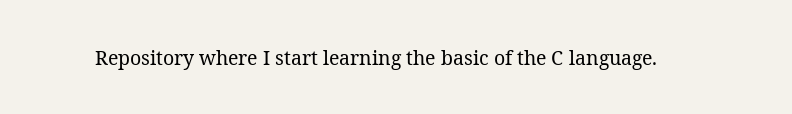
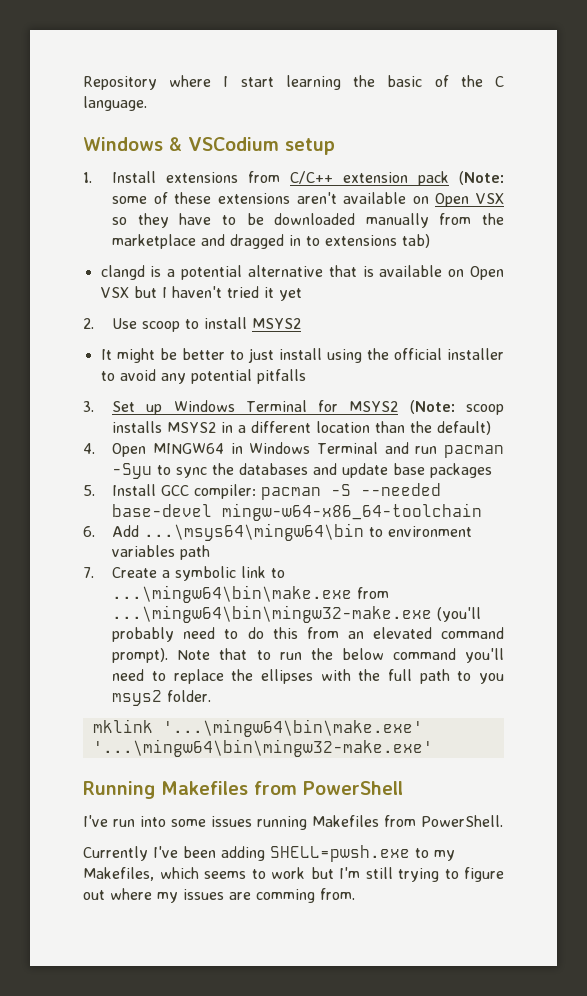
(657, 60) none -> [83,137,335,155] [83,171,504,186] [112,192,505,207] [112,213,505,228] [112,234,431,249] [100,265,504,280] [100,286,302,301] [83,317,302,332] [100,348,504,363] [100,369,306,384] [83,400,504,415] [112,421,492,435] [83,442,505,458] [112,463,493,479] [83,483,442,500] [112,503,483,521] [83,523,473,541] [112,545,211,560] [83,566,286,581] [112,585,390,603] [112,605,482,623] [112,627,505,642] [112,648,505,663] [112,669,505,684] [112,690,212,706] [92,719,423,737] [92,739,433,757] [83,781,403,799] [83,815,503,830] [83,845,455,862] [83,867,504,882] [83,888,355,903] // Windows & VSCodium setup // 1. Install extensions from C/C++ extension pack (Note: some of these extensions aren't available on Open VSX so they have to be downloaded manually from the marketplace and dragged in to extensions tab) // clangd is a potential alternative that is available on Open VSX but I haven't tried it yet // 2. Use scoop to install MSYS2 // It might be better to just install using the official installer to avoid any potential pitfalls // 3. Set up Windows Terminal for MSYS2 (Note: scoop installs MSYS2 in a different location than the default) // 4. Open MINGW64 in Windows Terminal and run pacman -Syu to sync the databases and update base packages // 5. Install GCC compiler: pacman -S --needed base-devel mingw-w64-x86_64-toolchain // 6. Add ...\msys64\mingw64\bin to environment variables path // 7. Create a symbolic link to ...\mingw64\bin\make.exe from ...\mingw64\bin\mingw32-make.exe (you'll probably need to do this from an elevated command prompt). Note that to run the below command you'll need to replace the ellipses with the full path to you msys2 folder. // mklink '...\mingw64\bin\make.exe' '...\mingw64\bin\mingw32-make.exe' // Running Makefiles from PowerShell // I've run into some issues running Makefiles from PowerShell. // Currently I've been adding SHELL=pwsh.exe to my Makefiles, which seems to work but I'm still trying to figure out where my issues are comming from.

